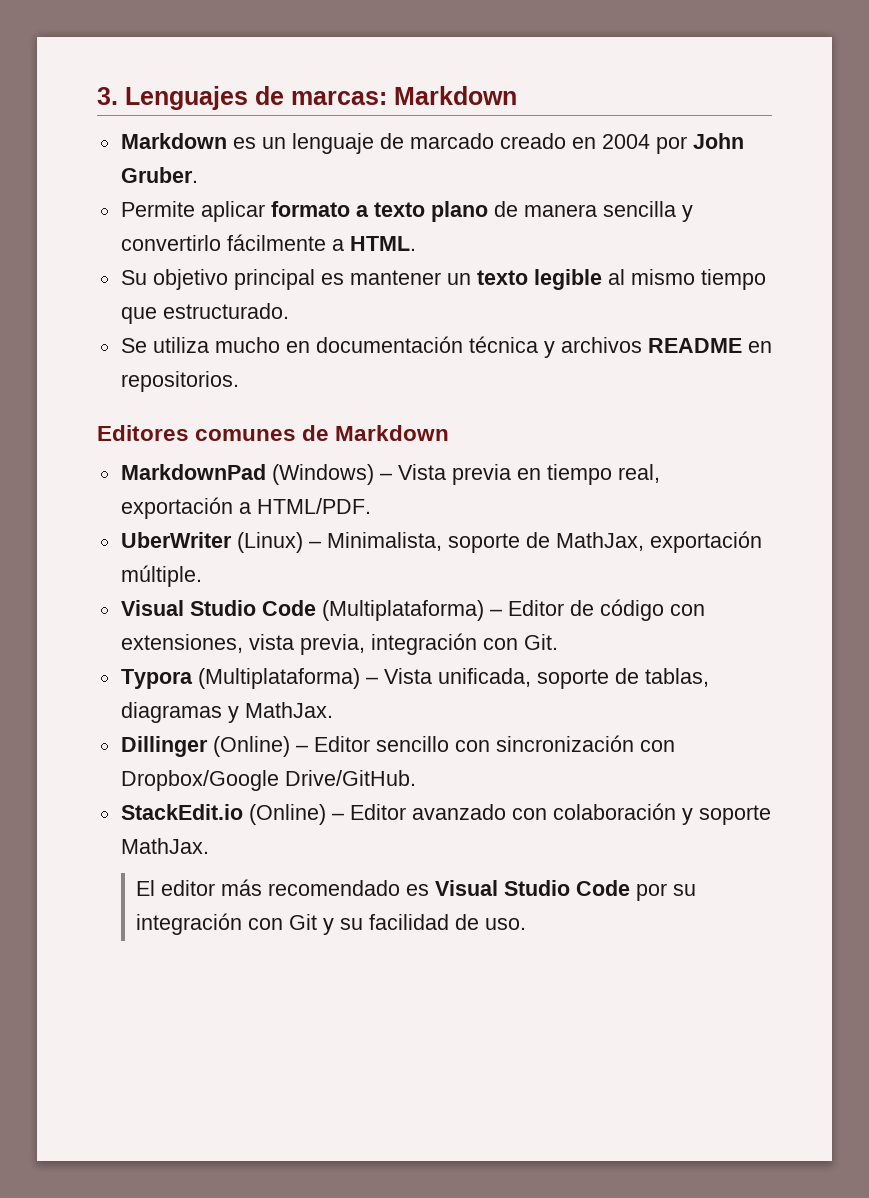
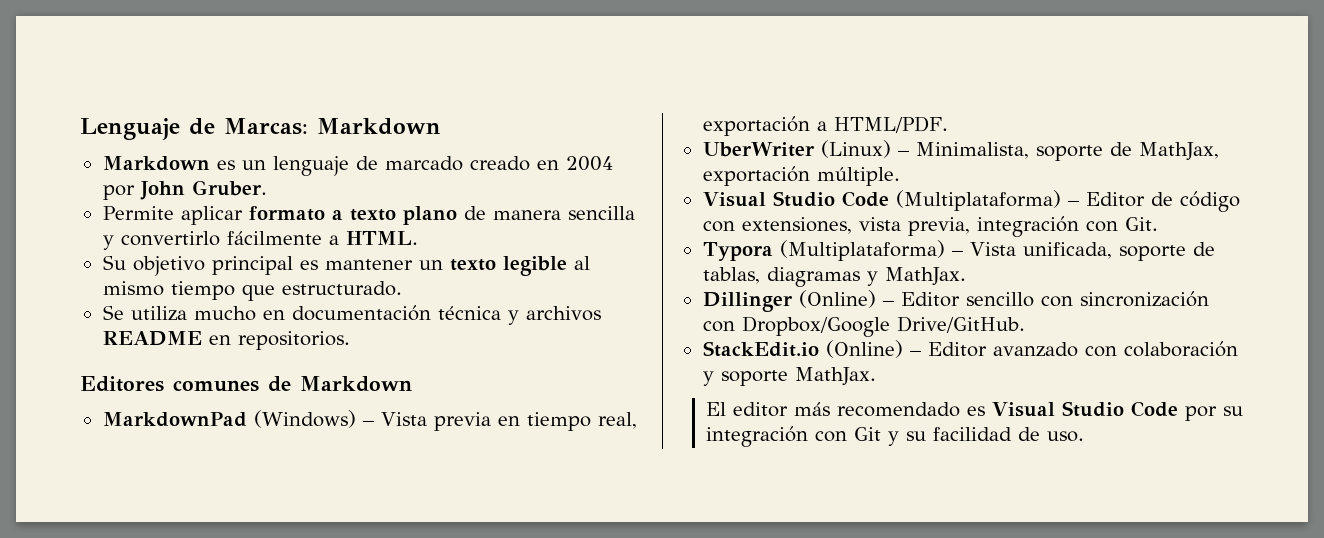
[97,86,387,110] 3. Lenguajes de marcas: -> [80,118,308,140] Lenguaje de Marcas:

